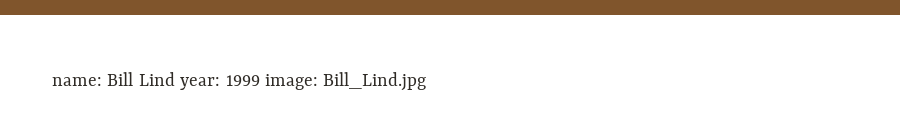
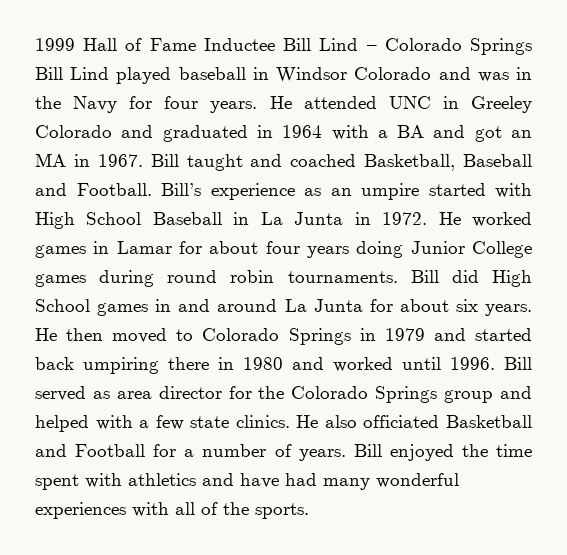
[52,72,427,91] name: Bill Lind year: 1999 image: Bill_Lind.jpg -> [35,38,532,55] [35,67,532,84] [35,96,532,113] [35,125,533,142] [35,153,532,171] [35,183,532,200] [35,212,532,229] [35,241,532,258] [35,270,532,287] [35,299,533,316] [35,328,532,345] [35,357,532,374] [35,386,532,403] [35,415,532,432] [35,444,532,461] [35,473,459,490] [35,502,309,519] 1999 Hall of Fame Inductee Bill Lind – Colorado Springs Bill Lind played baseball in Windsor Colorado and was in the Navy for four years. He attended UNC in Greeley Colorado and graduated in 1964 with a BA and got an MA in 1967. Bill taught and coached Basketball, Baseball and Football. Bill’s experience as an umpire started with High School Baseball in La Junta in 1972. He worked games in Lamar for about four years doing Junior College games during round robin tournaments. Bill did High School games in and around La Junta for about six years. He then moved to Colorado Springs in 1979 and started back umpiring there in 1980 and worked until 1996. Bill served as area director for the Colorado Springs group and helped with a few state clinics. He also officiated Basketball and Football for a number of years. Bill enjoyed the time spent with athletics and have had many wonderful experiences with all of the sports.

